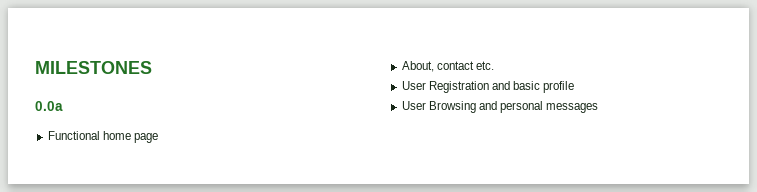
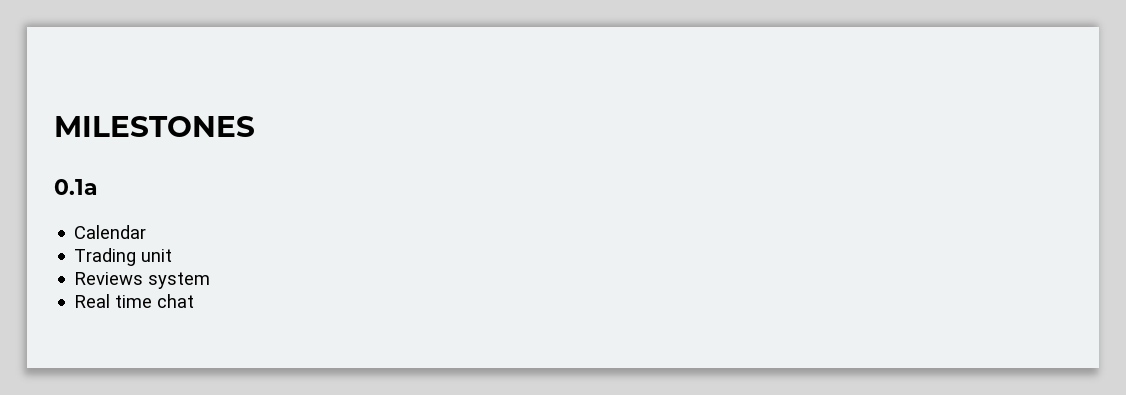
[35,101,63,111] [47,131,158,143] [401,61,494,72] [401,81,575,93] [401,101,599,113] 0.0a // Functional home page // About, contact etc. // User Registration and basic profile // User Browsing and personal messages -> [54,179,98,195] [74,225,147,239] [74,248,173,266] [74,272,211,289] [74,294,195,308] 0.1a // Calendar // Trading unit // Reviews system // Real time chat

